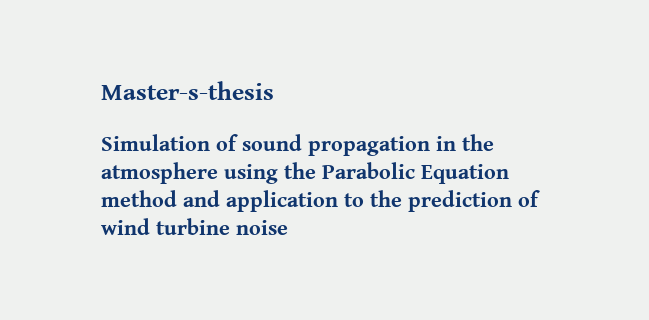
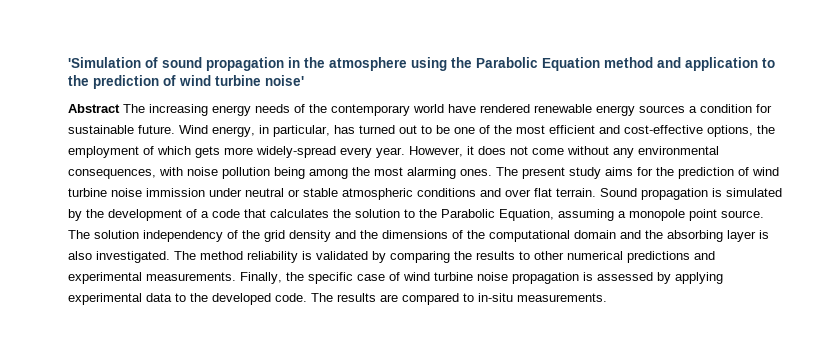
[101,81,274,100] [101,134,210,151] Master-s-thesis // Simulation -> [68,57,141,68] 'Simulation
[236,220,288,235] noise -> [265,75,304,86] [68,104,772,116] [68,125,775,137] [68,146,719,158] [68,167,779,179] [68,188,782,200] [68,209,764,221] [68,230,769,242] [68,251,715,263] [68,272,723,284] [68,293,607,305] noise' // Abstract The increasing energy needs of the contemporary world have rendered renewable energy sources a condition for sustainable future. Wind energy, in particular, has turned out to be one of the most efficient and cost-effective options, the employment of which gets more widely-spread every year. However, it does not come without any environmental consequences, with noise pollution being among the most alarming ones. The present study aims for the prediction of wind turbine noise immission under neutral or stable atmospheric conditions and over flat terrain. Sound propagation is simulated by the development of a code that calculates the solution to the Parabolic Equation, assuming a monopole point source. The solution independency of the grid density and the dimensions of the computational domain and the absorbing layer is also investigated. The method reliability is validated by comparing the results to other numerical predictions and experimental measurements. Finally, the specific case of wind turbine noise propagation is assessed by applying experimental data to the developed code. The results are compared to in-situ measurements.

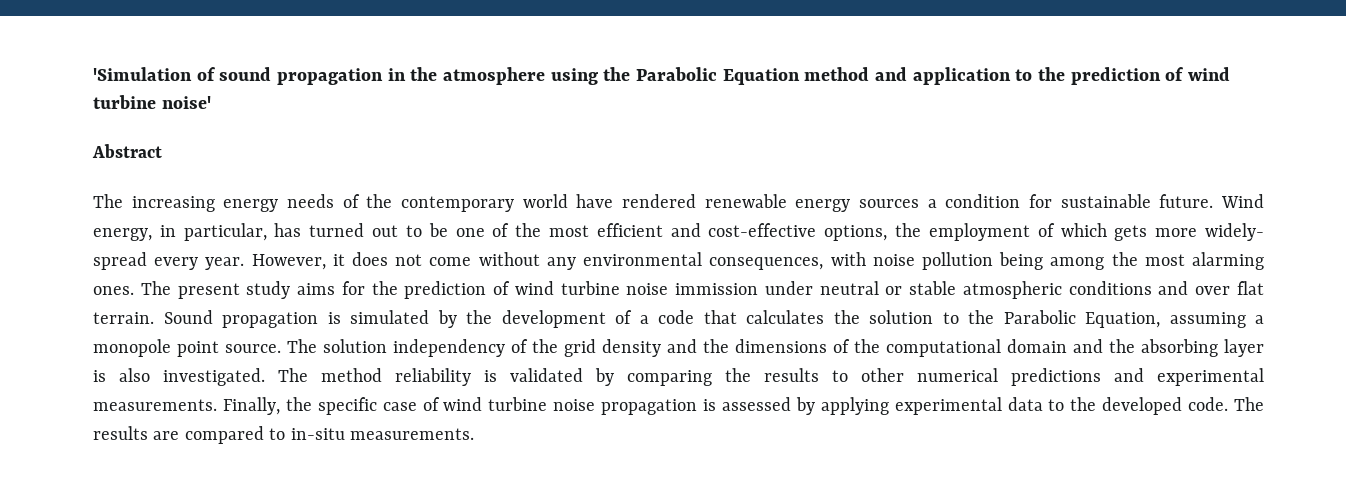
(120, 108) none -> (162, 151) //
[256,146,336,158] widely-spread -> [1205,223,1265,241] [93,252,147,270] widely- spread

